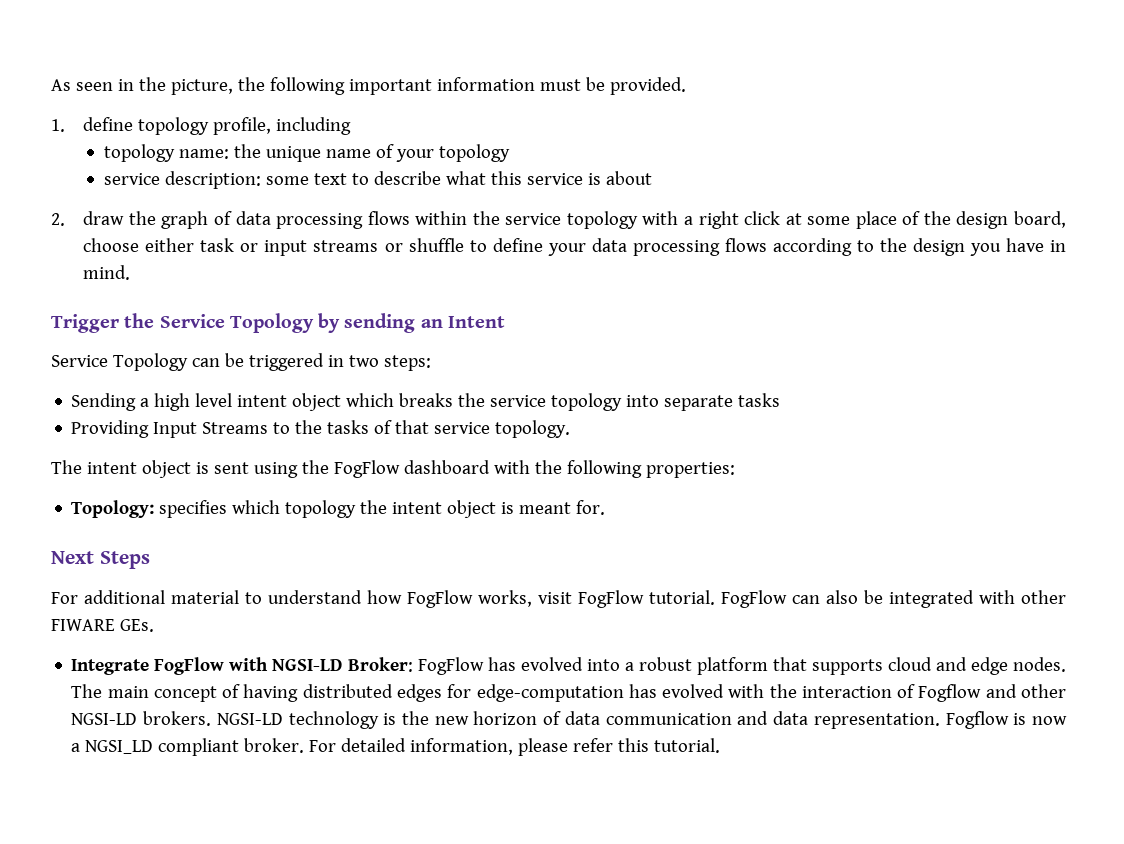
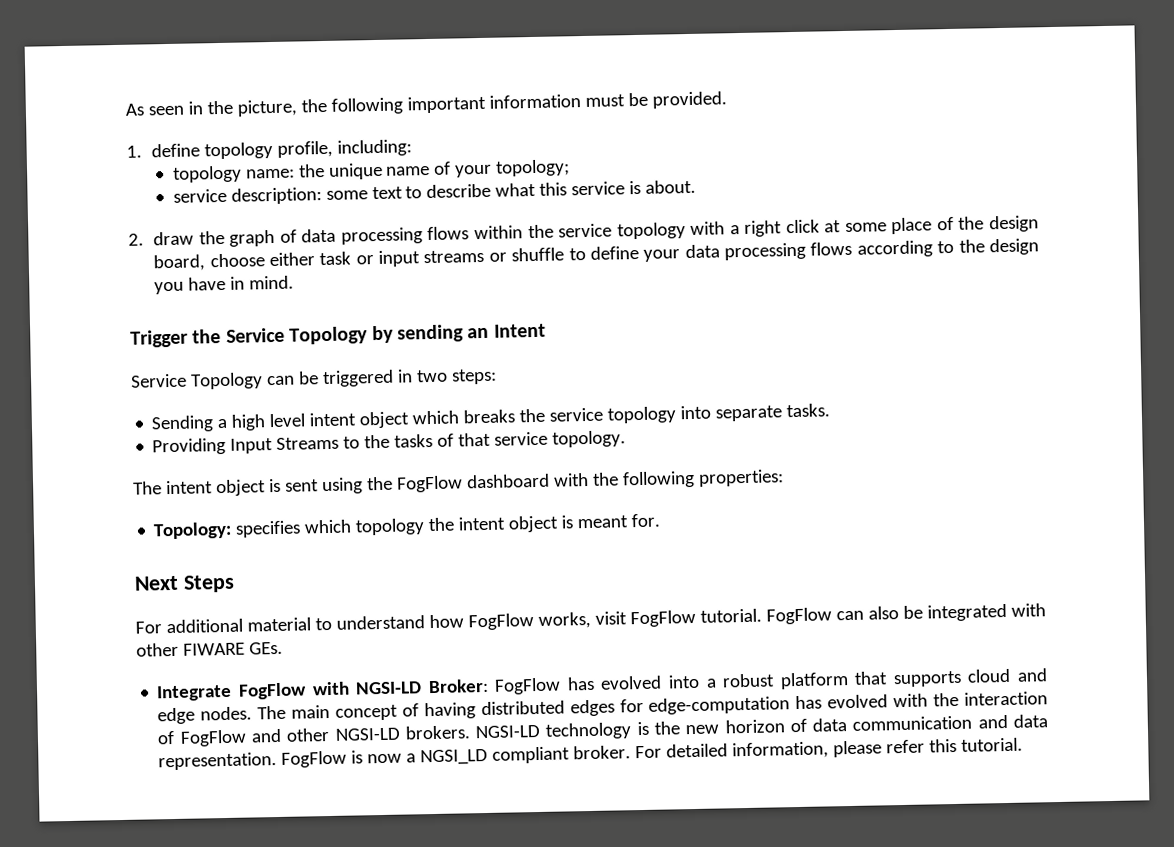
[276,117,352,135] including -> [337,139,413,157] including:
[438,144,510,162] topology -> [495,159,571,177] topology;
[605,171,652,185] about -> [645,179,697,194] about.
[738,393,781,407] tasks -> [786,403,831,418] tasks.
[918,684,982,702] Fogflow -> [179,729,247,747] FogFlow
[945,711,1009,729] Fogflow -> [281,750,348,768] FogFlow

